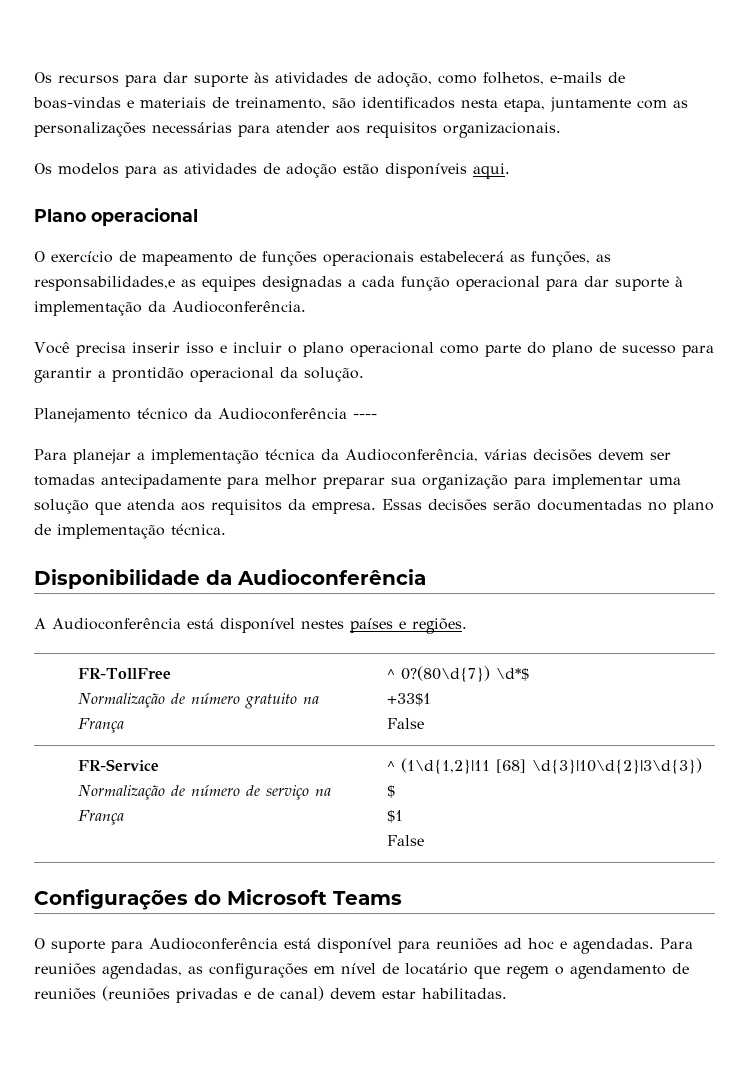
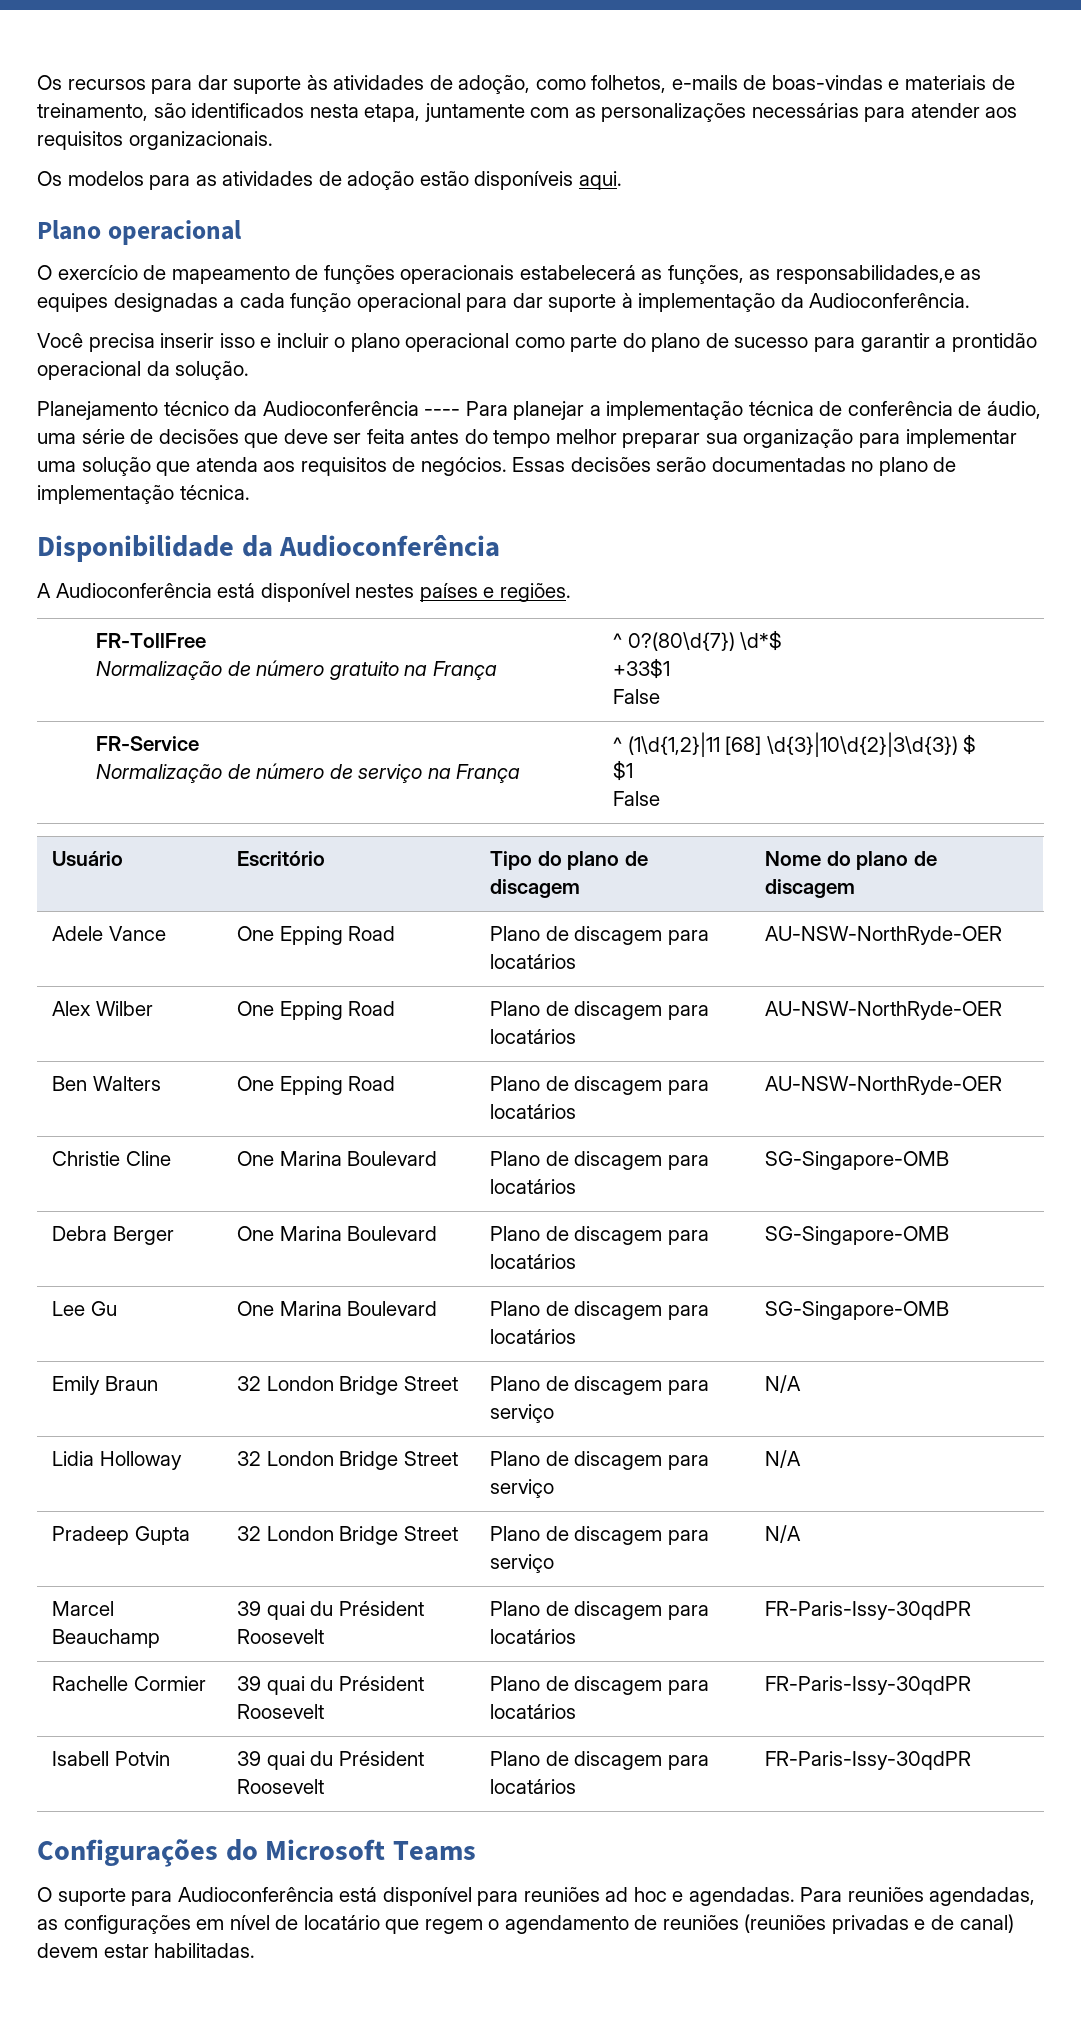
(377, 416) // -> (461, 412) none
[321,449,671,462] [34,474,259,489] da Audioconferência, várias decisões devem ser tomadas antecipadamente para -> [819,401,1041,419] [37,429,551,448] de conferência de áudio, uma série de decisões que deve ser feita antes do tempo
[288,499,376,514] da empresa. -> [392,457,507,476] de negócios.
(425, 840) none -> [52,851,124,866] [237,851,326,866] [490,851,648,870] [490,879,581,898] [765,851,937,870] [765,879,856,898] [52,926,166,941] [237,926,396,945] [490,926,709,945] [490,954,577,969] [765,926,1003,945] [52,1001,153,1016] [237,1001,396,1020] [490,1001,709,1020] [490,1029,577,1044] [765,1001,1003,1020] [52,1076,161,1091] [237,1076,396,1095] [490,1076,709,1095] [490,1104,577,1119] [765,1076,1003,1095] [52,1151,171,1166] [237,1151,438,1166] [490,1151,709,1170] [490,1179,577,1194] [765,1151,950,1170] [52,1226,174,1245] [237,1226,438,1241] [490,1226,709,1245] [490,1254,577,1269] [765,1226,950,1245] [52,1301,117,1316] [237,1301,438,1316] [490,1301,709,1320] [490,1329,577,1344] [765,1301,950,1320] [52,1376,158,1395] [237,1376,458,1395] [490,1376,709,1395] [490,1404,555,1423] [765,1375,802,1393] [52,1451,182,1470] [237,1451,458,1470] [490,1451,709,1470] [490,1479,555,1498] [765,1450,802,1468] [52,1526,190,1545] [237,1526,458,1545] [490,1526,709,1545] [490,1554,555,1573] [765,1525,802,1543] [52,1601,115,1616] [52,1629,161,1648] [237,1601,424,1620] [237,1629,325,1644] [490,1601,709,1620] [490,1629,577,1644] [765,1601,972,1620] [52,1676,206,1691] [237,1676,424,1695] [237,1704,325,1719] [490,1676,709,1695] [490,1704,577,1719] [765,1676,972,1695] [52,1751,170,1766] [237,1751,424,1770] [237,1779,325,1794] [490,1751,709,1770] [490,1779,577,1794] [765,1751,972,1770] // Usuário | Escritório | Tipo do plano de discagem | Nome do plano de discagem // Adele Vance | One Epping Road | Plano de discagem para locatários | AU-NSW-NorthRyde-OER // Alex Wilber | One Epping Road | Plano de discagem para locatários | AU-NSW-NorthRyde-OER // Ben Walters | One Epping Road | Plano de discagem para locatários | AU-NSW-NorthRyde-OER // Christie Cline | One Marina Boulevard | Plano de discagem para locatários | SG-Singapore-OMB // Debra Berger | One Marina Boulevard | Plano de discagem para locatários | SG-Singapore-OMB // Lee Gu | One Marina Boulevard | Plano de discagem para locatários | SG-Singapore-OMB // Emily Braun | 32 London Bridge Street | Plano de discagem para serviço | N/A // Lidia Holloway | 32 London Bridge Street | Plano de discagem para serviço | N/A // Pradeep Gupta | 32 London Bridge Street | Plano de discagem para serviço | N/A // Marcel Beauchamp | 39 quai du Président Roosevelt | Plano de discagem para locatários | FR-Paris-Issy-30qdPR // Rachelle Cormier | 39 quai du Président Roosevelt | Plano de discagem para locatários | FR-Paris-Issy-30qdPR // Isabell Potvin | 39 quai du Président Roosevelt | Plano de discagem para locatários | FR-Paris-Issy-30qdPR

